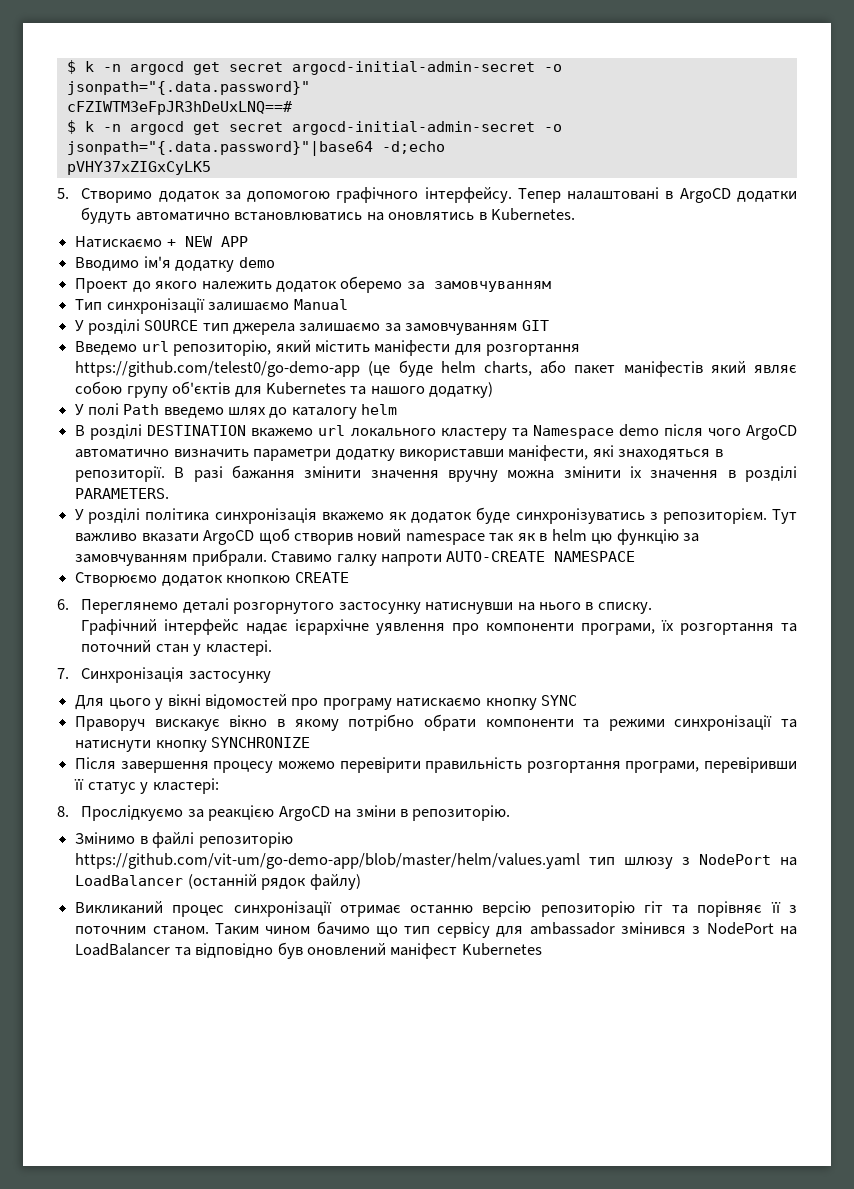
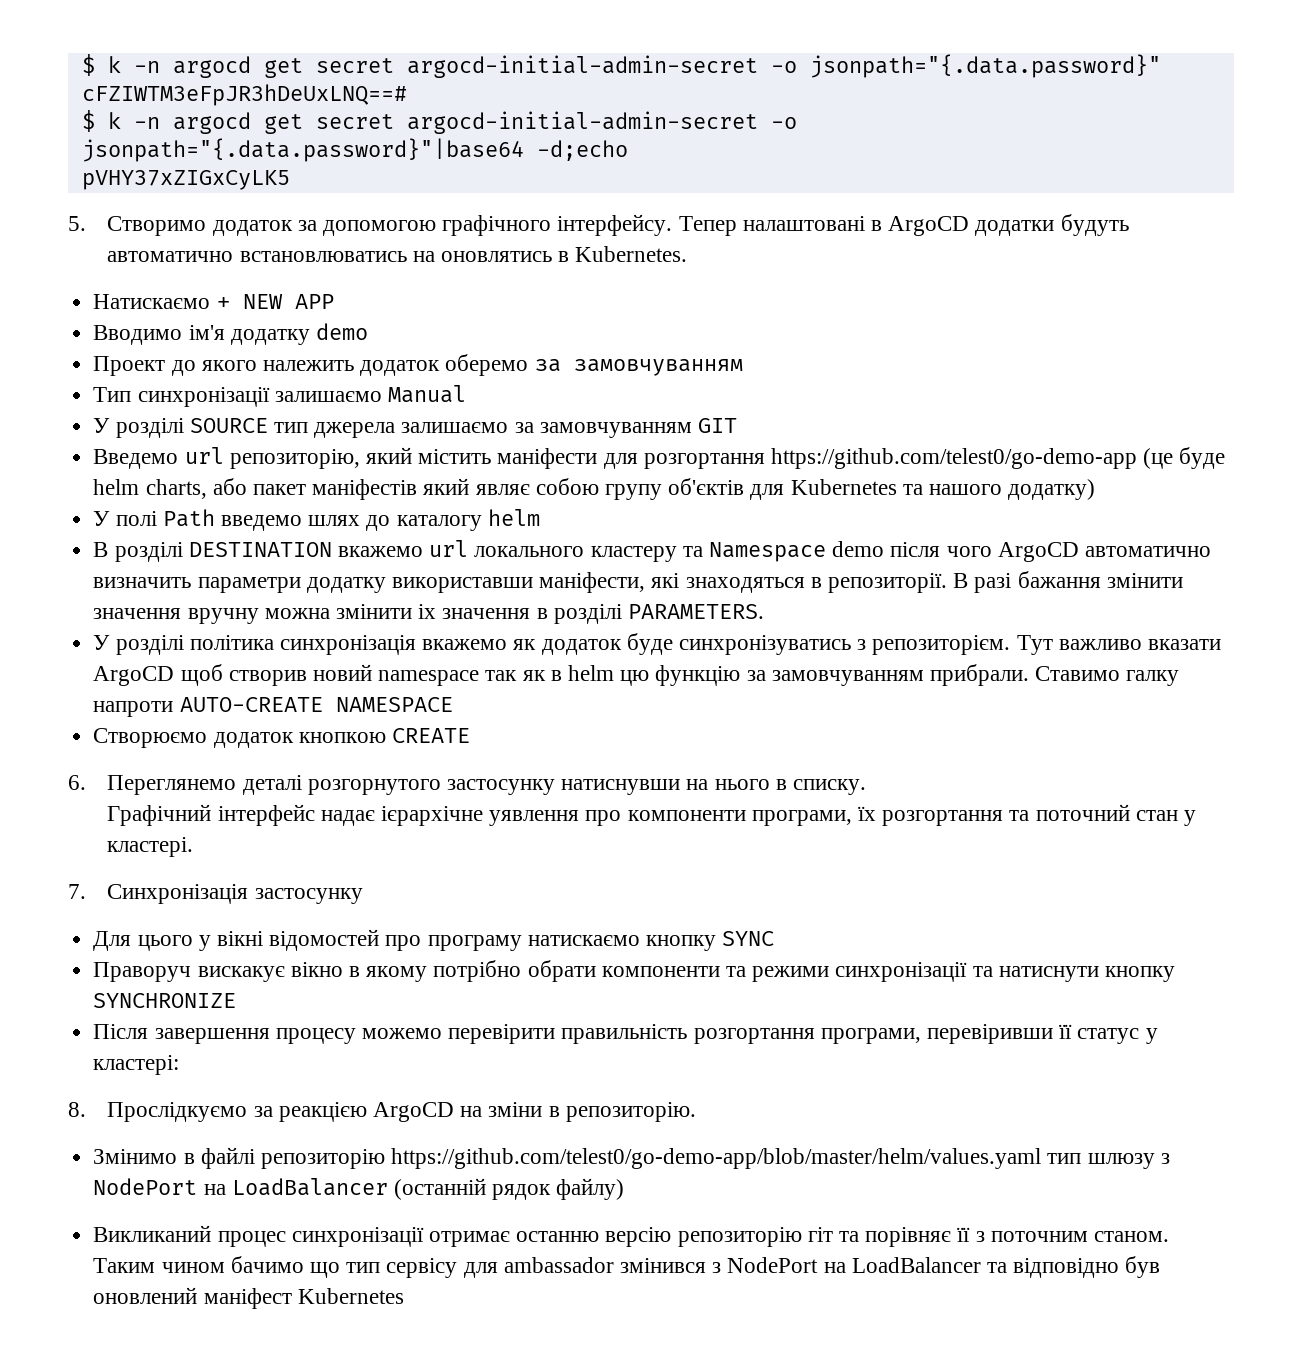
[75,853,581,869] https://github.com/vit-um/go-demo-app/blob/master/helm/values.yaml -> [391,1148,1042,1169] https://github.com/telest0/go-demo-app/blob/master/helm/values.yaml

